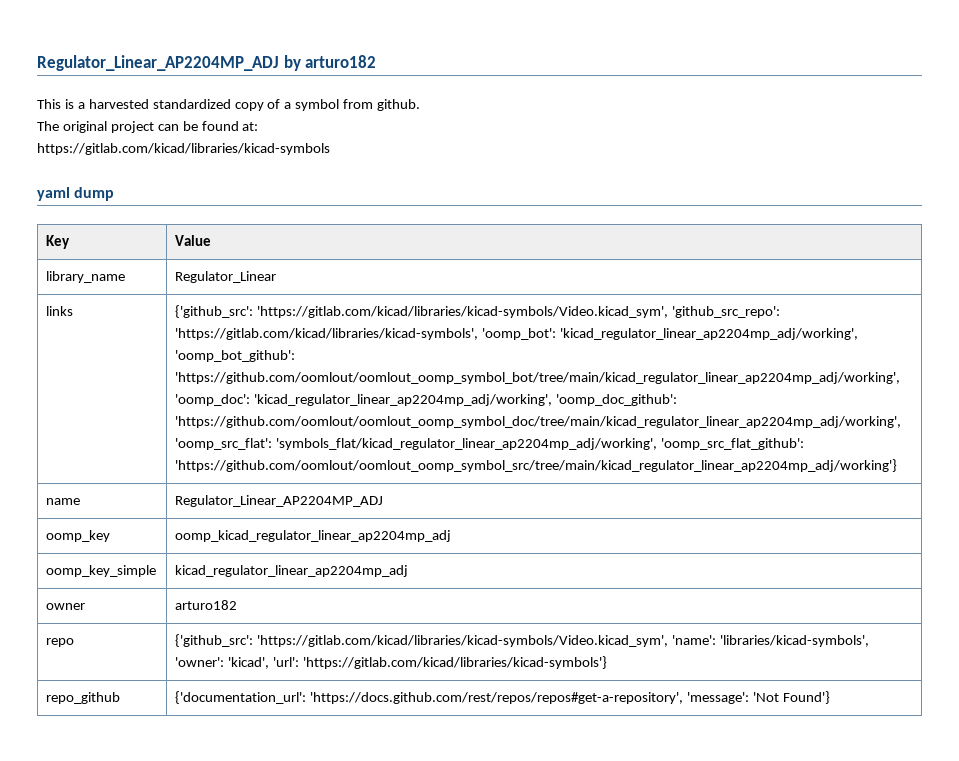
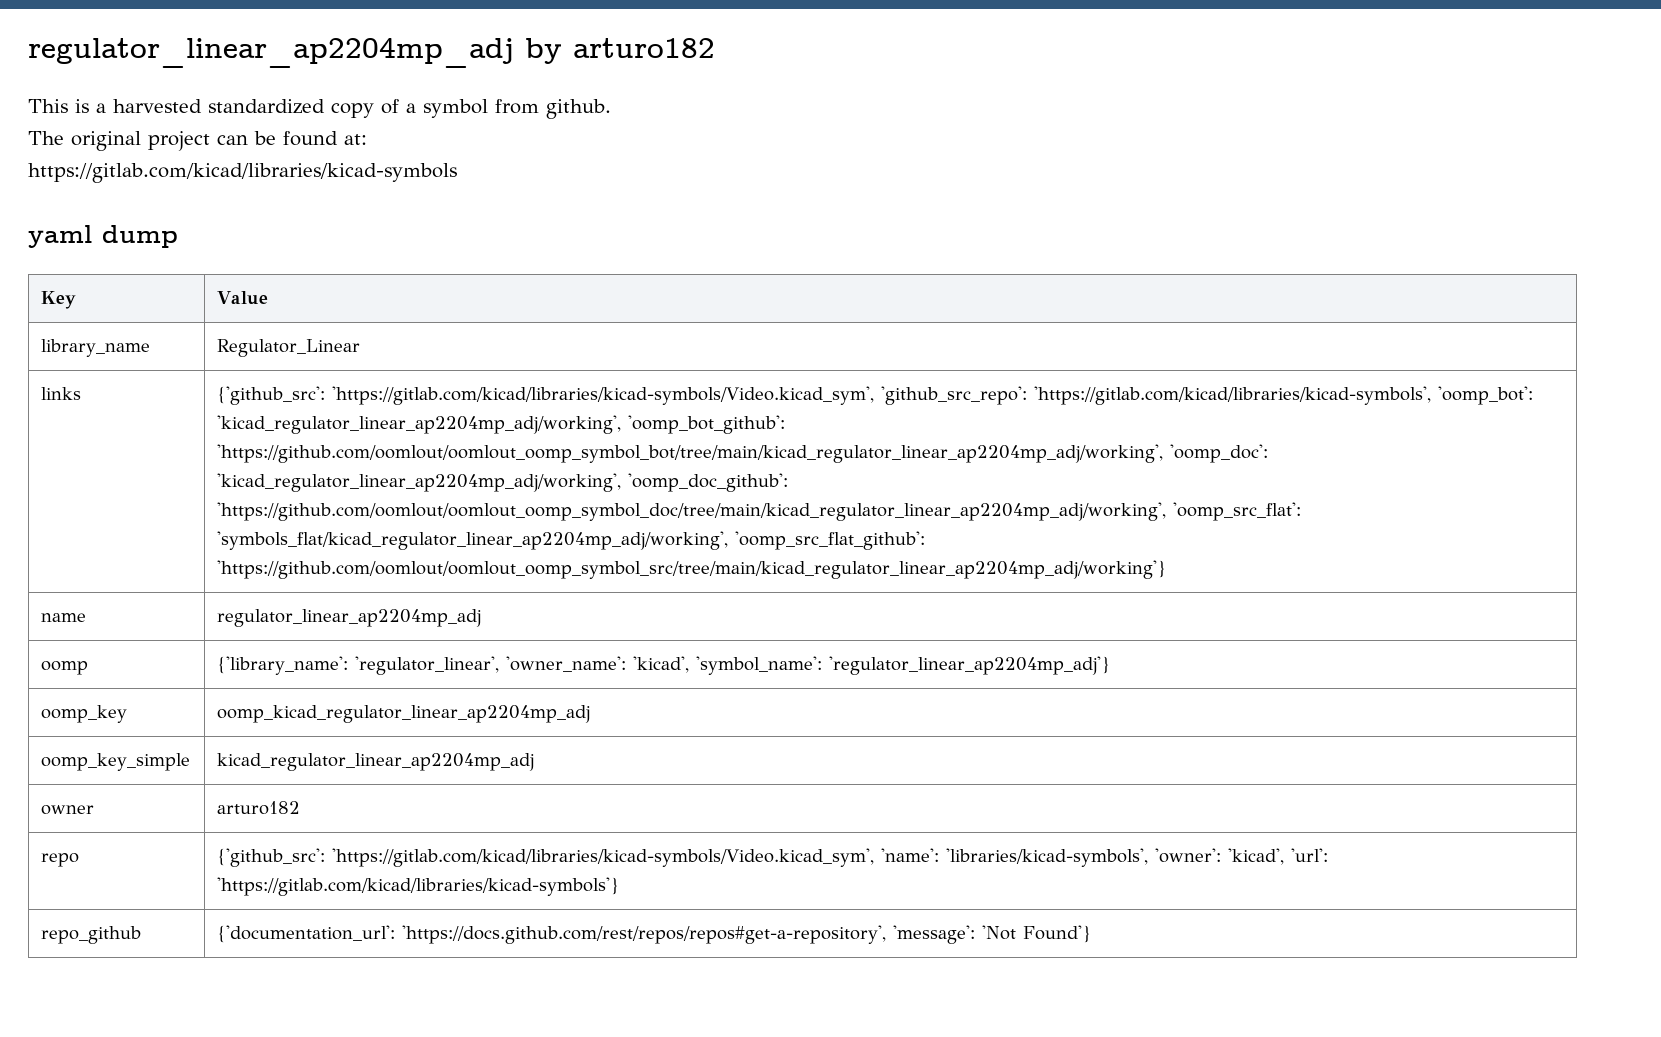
[37,55,279,71] Regulator_Linear_AP2204MP_ADJ -> [28,38,514,68] regulator_linear_ap2204mp_adj
[175,495,384,507] Regulator_Linear_AP2204MP_ADJ -> [217,609,482,627] [41,661,89,675] [217,656,1111,675] regulator_linear_ap2204mp_adj // oomp | {'library_name': 'regulator_linear', 'owner_name': 'kicad', 'symbol_name': 'regulator_linear_ap2204mp_adj'}

